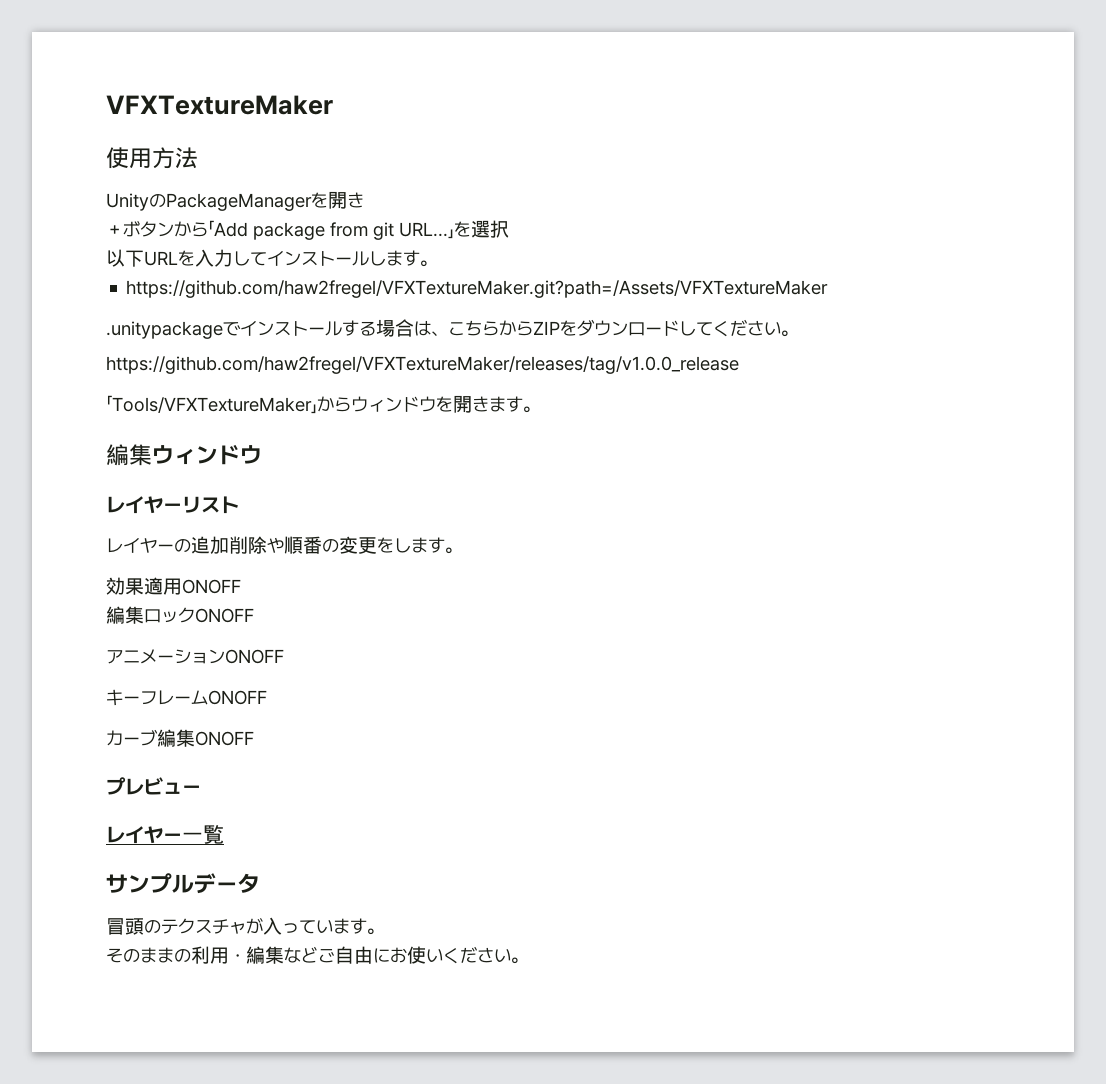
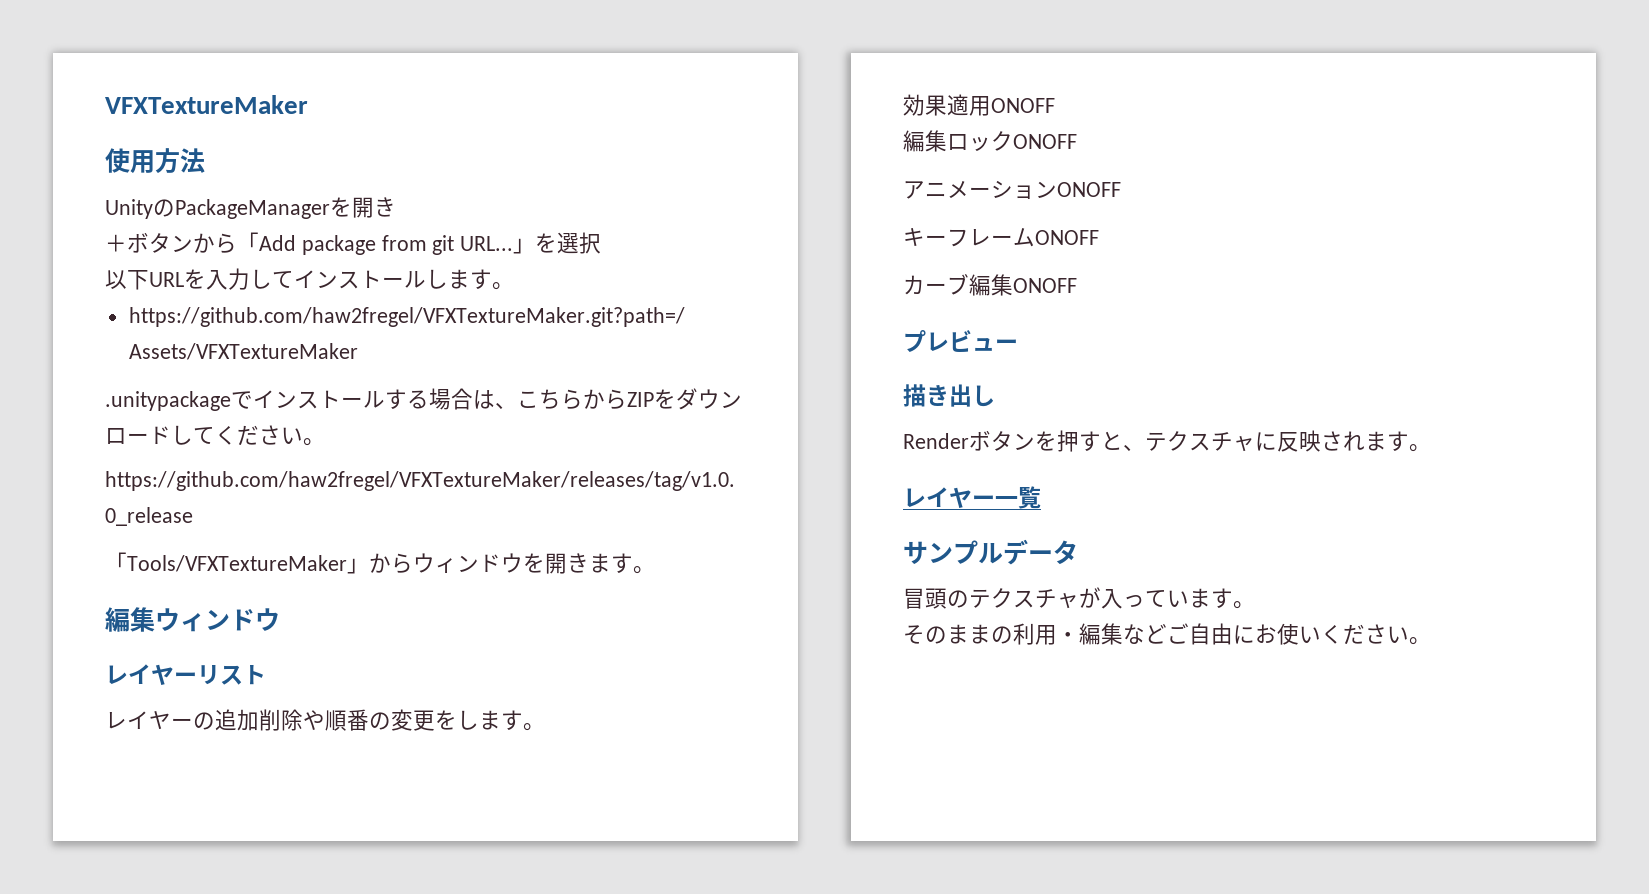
(201, 789) none -> [903,384,995,407] [903,430,1431,452] // 描き出し // Renderボタンを押すと、テクスチャに反映されます。

